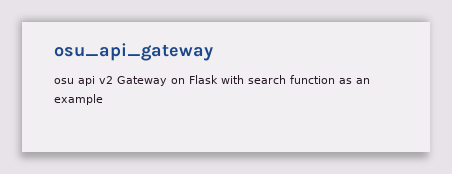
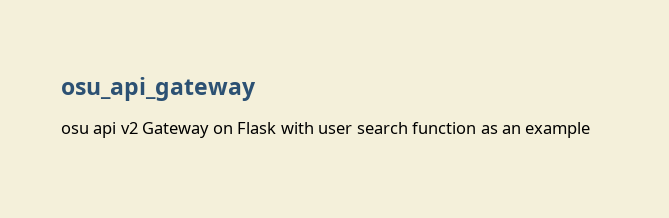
(244, 79) none -> [318,125,353,134] user

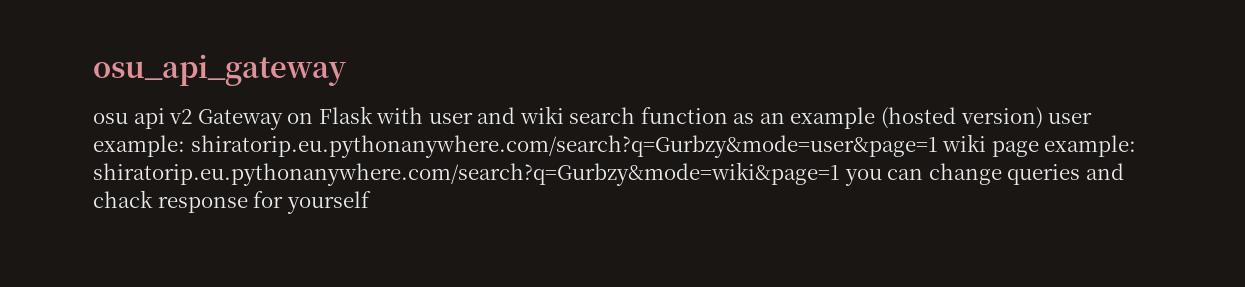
(353, 129) none -> [477,106,564,124] and wiki
(591, 130) none -> [881,107,1093,129] [93,134,1137,158] [93,162,1124,186] [93,190,371,214] (hosted version) user example: shiratorip.eu.pythonanywhere.com/search?q=Gurbzy&mode=user&page=1 wiki page example: shiratorip.eu.pythonanywhere.com/search?q=Gurbzy&mode=wiki&page=1 you can change queries and chack response for yourself

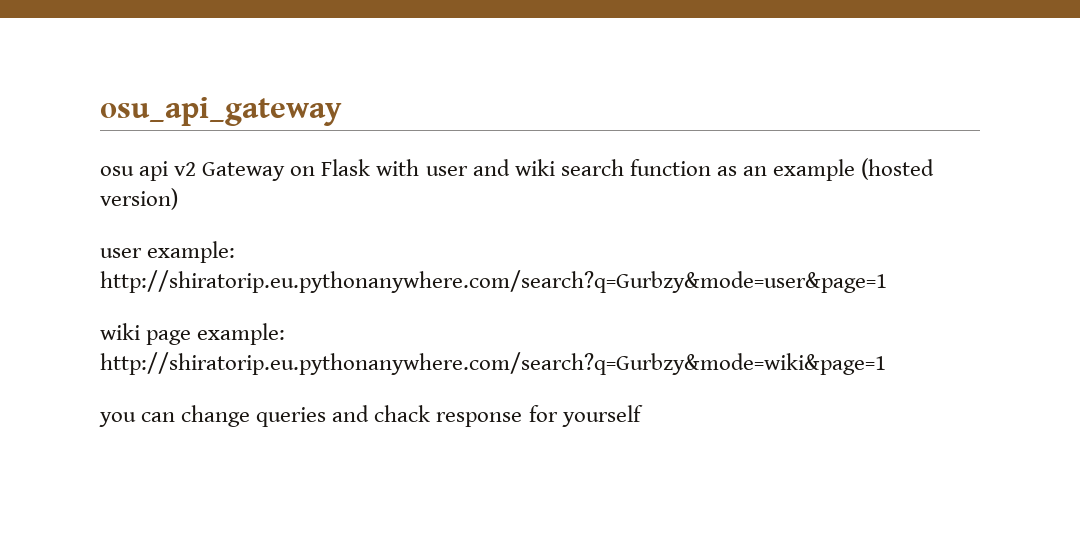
(1043, 118) none -> (178, 199) //
[190,135,938,158] shiratorip.eu.pythonanywhere.com/search?q=Gurbzy&mode=user&page=1 -> [100,270,887,293] http://shiratorip.eu.pythonanywhere.com/search?q=Gurbzy&mode=user&page=1 //
[93,162,840,186] shiratorip.eu.pythonanywhere.com/search?q=Gurbzy&mode=wiki&page=1 -> [100,352,886,375] http://shiratorip.eu.pythonanywhere.com/search?q=Gurbzy&mode=wiki&page=1 //

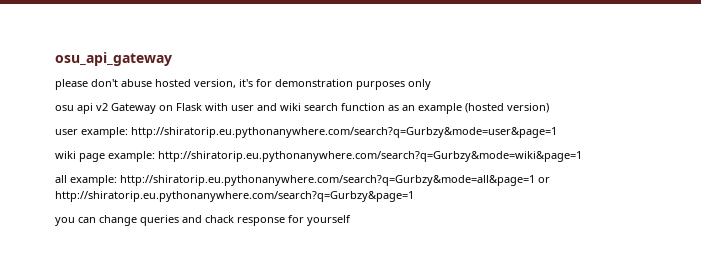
(342, 111) none -> [55,79,431,90] // please don't abuse hosted version, it's for demonstration purposes only
(886, 363) none -> [55,175,550,186] [55,191,414,202] // all example: http://shiratorip.eu.pythonanywhere.com/search?q=Gurbzy&mode=all&page=1 or http://shiratorip.eu.pythonanywhere.com/search?q=Gurbzy&page=1

